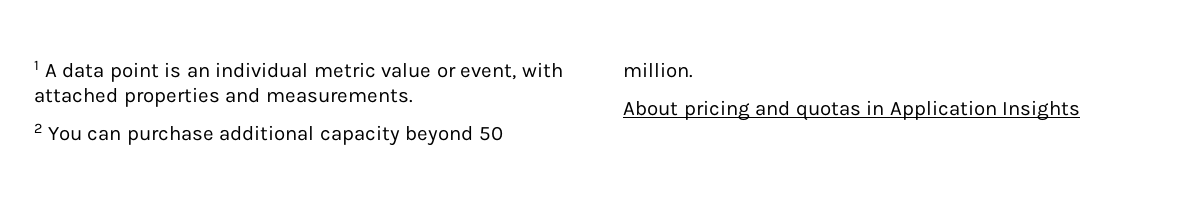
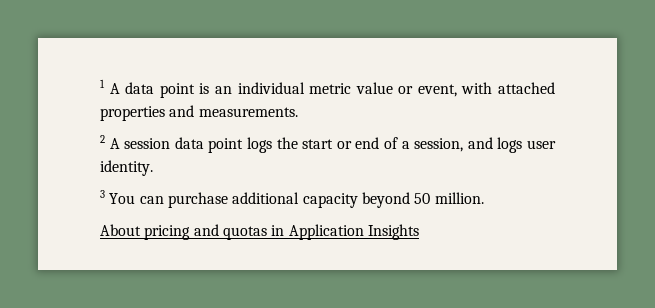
(42, 128) none -> [109,137,557,153] [100,160,153,176] [100,190,105,198] A session data point logs the start or end of a session, and logs user identity. // 3

